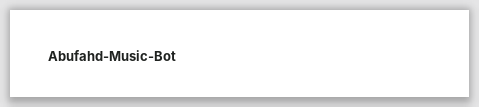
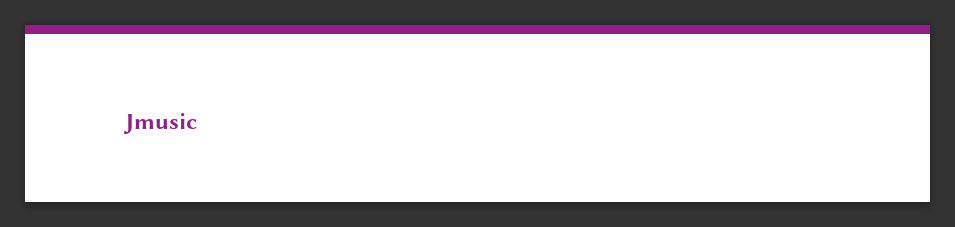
[48,50,176,61] Abufahd-Music-Bot -> [123,113,197,134] Jmusic

